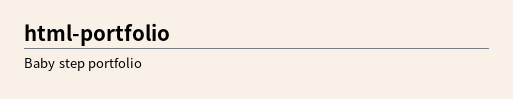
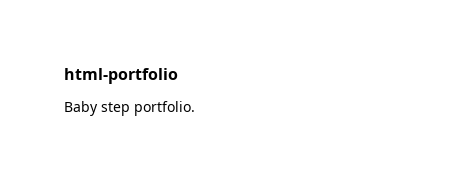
[88,57,143,71] portfolio -> [134,101,195,116] portfolio.

